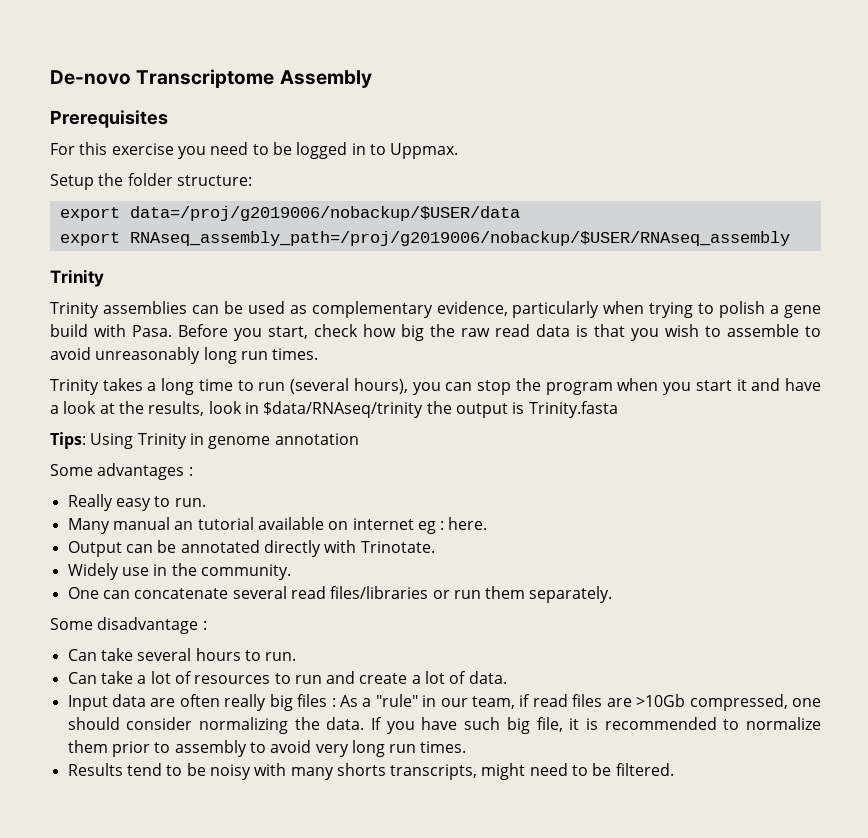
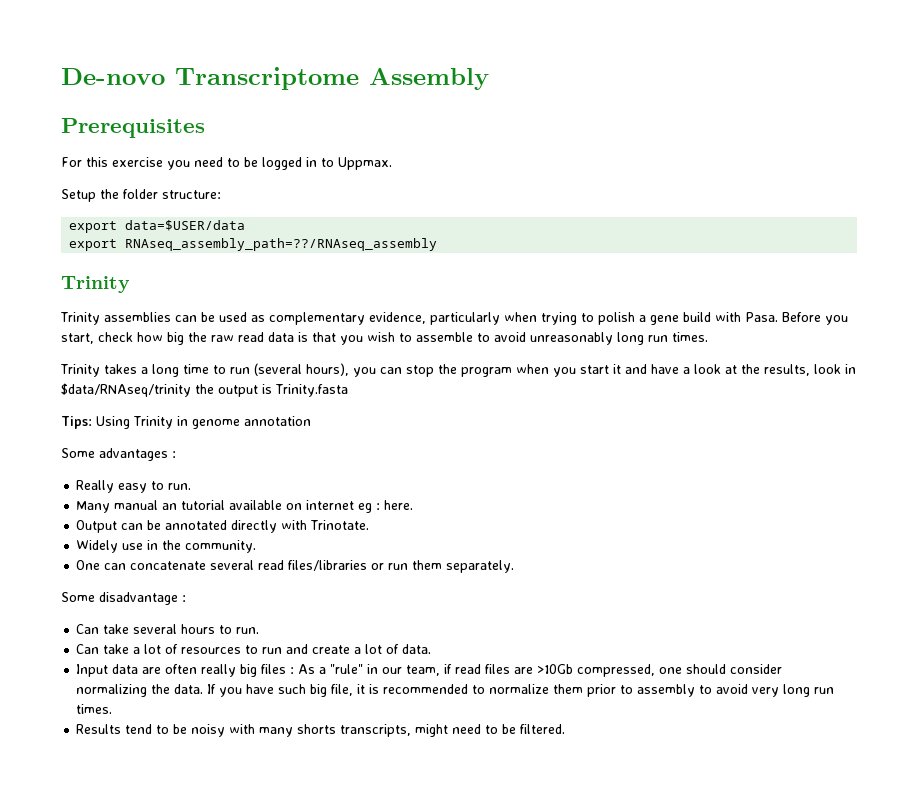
[129,206,520,221] [59,231,790,246] data=/proj/g2019006/nobackup/$USER/data // export RNAseq_assembly_path=/proj/g2019006/nobackup/$USER/RNAseq_assembly -> [125,220,246,231] [69,238,438,251] data=$USER/data // export RNAseq_assembly_path=??/RNAseq_assembly

